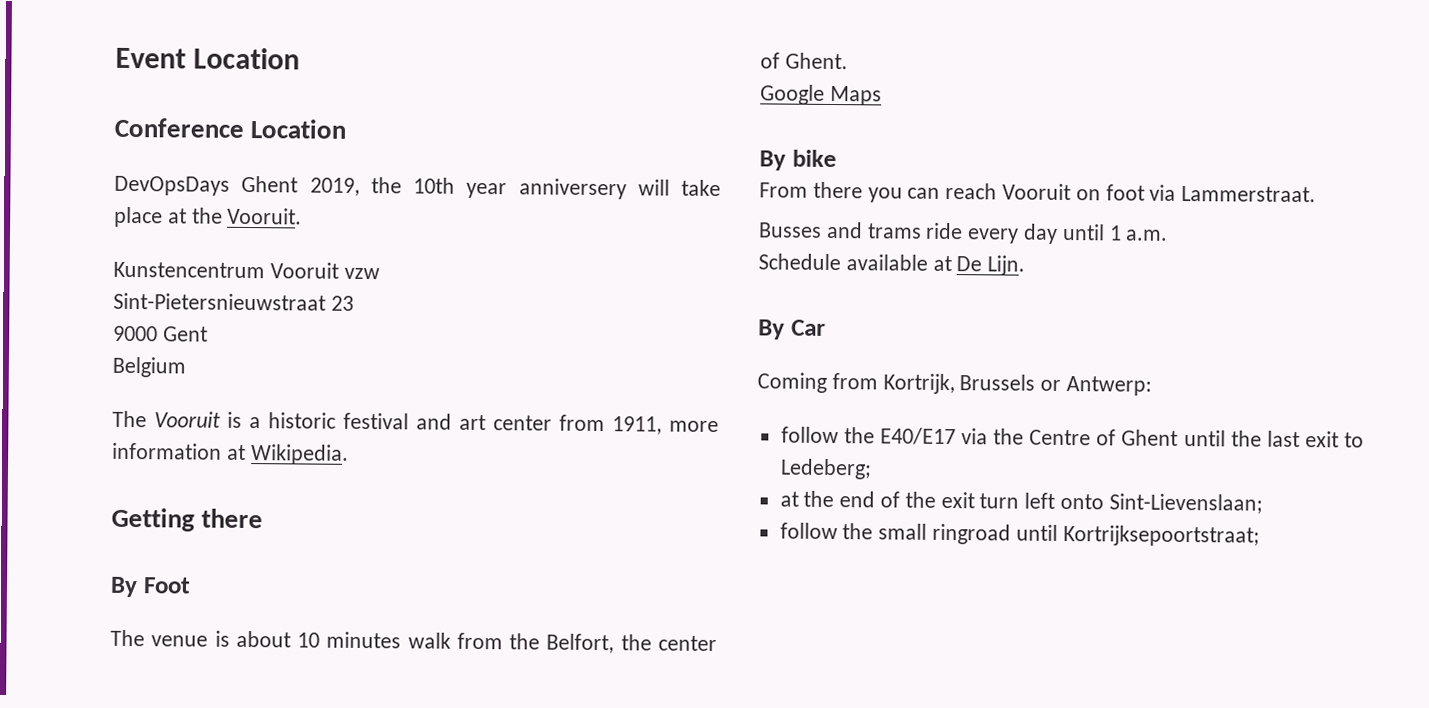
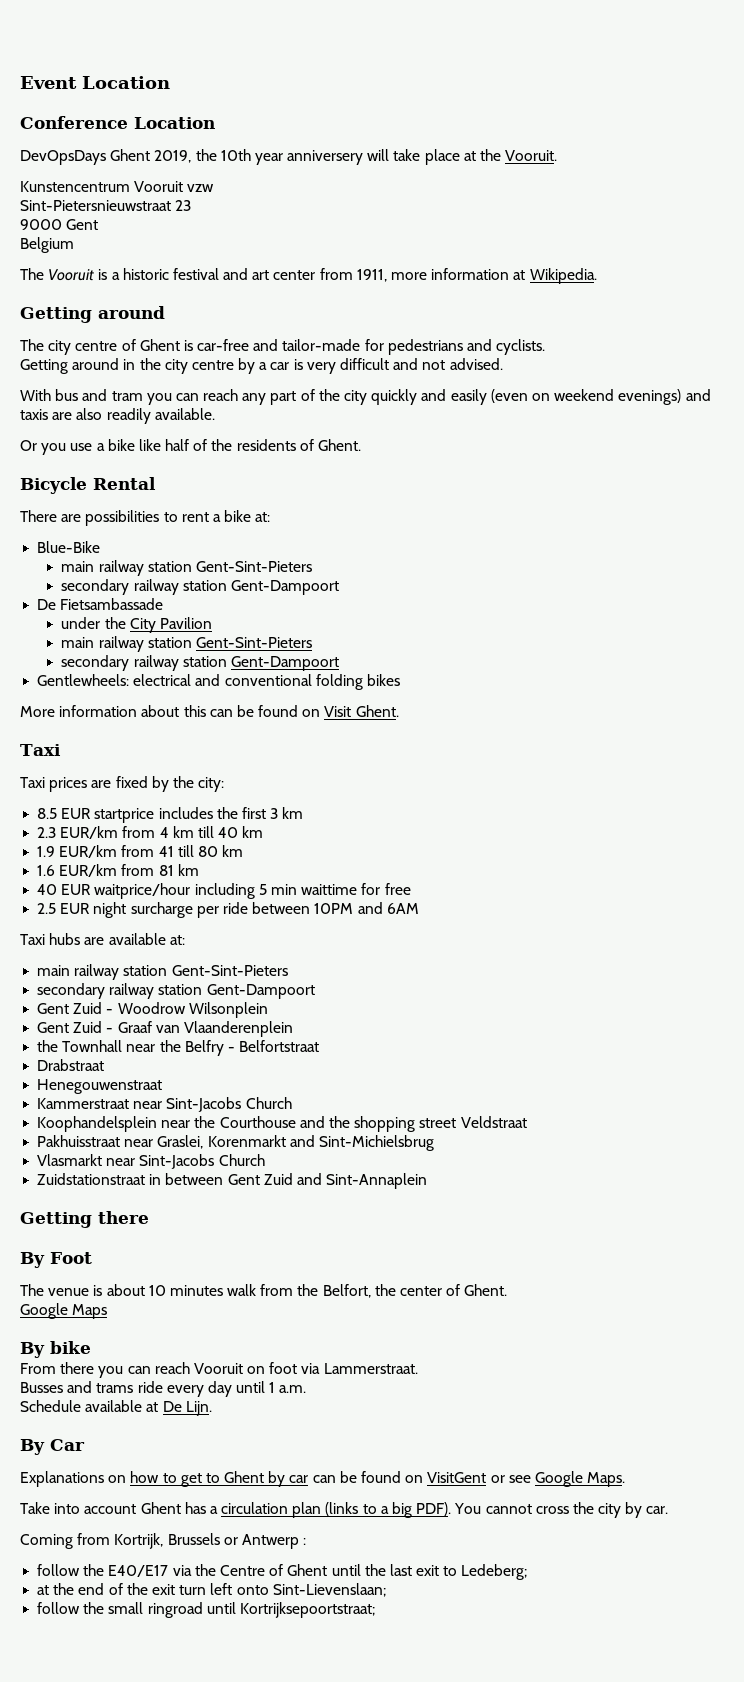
(349, 454) none -> [20,306,165,323] [20,339,546,355] [20,358,503,374] [20,389,711,405] [20,408,215,424] [20,439,362,455] [20,477,156,494] [20,510,271,526] [37,541,101,553] [61,560,312,576] [61,579,339,595] [37,598,164,610] [61,617,212,633] [61,636,312,652] [61,655,339,671] [37,674,400,690] [20,705,399,717] [20,744,61,756] [20,776,225,792] [37,807,304,823] [37,826,264,839] [37,845,244,858] [37,864,199,877] [37,883,411,899] [37,902,419,918] [20,933,185,945] [37,964,288,980] [37,983,315,999] [37,1002,268,1018] [37,1021,293,1037] [37,1040,320,1056] [37,1059,105,1071] [37,1079,163,1094] [37,1097,292,1112] [37,1116,527,1132] [37,1135,434,1151] [37,1154,265,1169] [37,1173,428,1189] // Getting around // The city centre of Ghent is car-free and tailor-made for pedestrians and cyclists. // Getting around in the city centre by a car is very difficult and not advised. // With bus and tram you can reach any part of the city quickly and easily (even on weekend evenings) and taxis are also readily available. // Or you use a bike like half of the residents of Ghent. // Bicycle Rental // There are possibilities to rent a bike at: // Blue-Bike // main railway station Gent-Sint-Pieters // secondary railway station Gent-Dampoort // De Fietsambassade // under the City Pavilion // main railway station Gent-Sint-Pieters // secondary railway station Gent-Dampoort // Gentlewheels: electrical and conventional folding bikes // More information about this can be found on Visit Ghent. // Taxi // Taxi prices are fixed by the city: // 8.5 EUR startprice includes the first 3 km // 2.3 EUR/km from 4 km till 40 km // 1.9 EUR/km from 41 till 80 km // 1.6 EUR/km from 81 km // 40 EUR waitprice/hour including 5 min waittime for free // 2.5 EUR night surcharge per ride between 10PM and 6AM // Taxi hubs are available at: // main railway station Gent-Sint-Pieters // secondary railway station Gent-Dampoort // Gent Zuid - Woodrow Wilsonplein // Gent Zuid - Graaf van Vlaanderenplein // the Townhall near the Belfry - Belfortstraat // Drabstraat // Henegouwenstraat // Kammerstraat near Sint-Jacobs Church // Koophandelsplein near the Courthouse and the shopping street Veldstraat // Pakhuisstraat near Graslei, Korenmarkt and Sint-Michielsbrug // Vlasmarkt near Sint-Jacobs Church // Zuidstationstraat in between Gent Zuid and Sint-Annaplein
(826, 327) none -> [20,1471,626,1487] [20,1502,669,1518] // Explanations on how to get to Ghent by car can be found on VisitGent or see Google Maps. // Take into account Ghent has a circulation plan (links to a big PDF). You cannot cross the city by car.
[1066,376,1153,396] Antwerp: -> [241,1534,307,1549] Antwerp :

